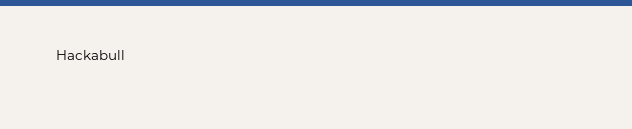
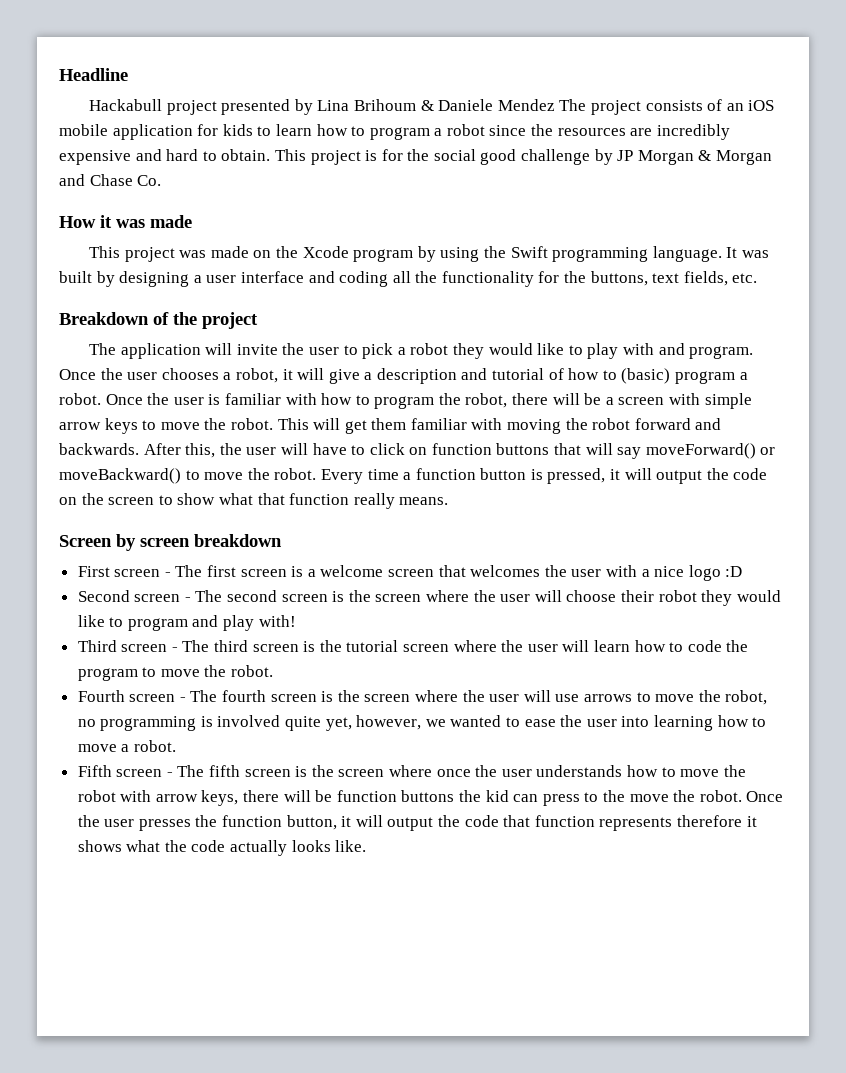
[56,50,125,60] Hackabull -> [59,68,128,81] [89,99,775,115] [59,124,730,140] [59,149,773,165] [59,174,162,186] [59,215,192,228] [89,246,769,262] [59,271,758,287] [59,312,258,329] [89,343,754,359] [59,368,748,384] [59,393,752,409] [59,418,722,434] [59,443,776,459] [59,468,768,484] [59,493,449,509] [59,534,282,551] [77,565,743,581] [77,590,781,606] [77,615,296,631] [77,640,749,652] [77,665,274,681] [77,690,768,705] [77,715,767,731] [77,740,176,752] [77,765,746,777] [77,790,784,806] [77,815,757,831] [77,840,367,856] Headline // Hackabull project presented by Lina Brihoum & Daniele Mendez The project consists of an iOS mobile application for kids to learn how to program a robot since the resources are incredibly expensive and hard to obtain. This project is for the social good challenge by JP Morgan & Morgan and Chase Co. // How it was made // This project was made on the Xcode program by using the Swift programming language. It was built by designing a user interface and coding all the functionality for the buttons, text fields, etc. // Breakdown of the project // The application will invite the user to pick a robot they would like to play with and program. Once the user chooses a robot, it will give a description and tutorial of how to (basic) program a robot. Once the user is familiar with how to program the robot, there will be a screen with simple arrow keys to move the robot. This will get them familiar with moving the robot forward and backwards. After this, the user will have to click on function buttons that will say moveForward() or moveBackward() to move the robot. Every time a function button is pressed, it will output the code on the screen to show what that function really means. // Screen by screen breakdown // First screen - The first screen is a welcome screen that welcomes the user with a nice logo :D // Second screen - The second screen is the screen where the user will choose their robot they would like to program and play with! // Third screen - The third screen is the tutorial screen where the user will learn how to code the program to move the robot. // Fourth screen - The fourth screen is the screen where the user will use arrows to move the robot, no programming is involved quite yet, however, we wanted to ease the user into learning how to move a robot. // Fifth screen - The fifth screen is the screen where once the user understands how to move the robot with arrow keys, there will be function buttons the kid can press to the move the robot. Once the user presses the function button, it will output the code that function represents therefore it shows what the code actually looks like.

